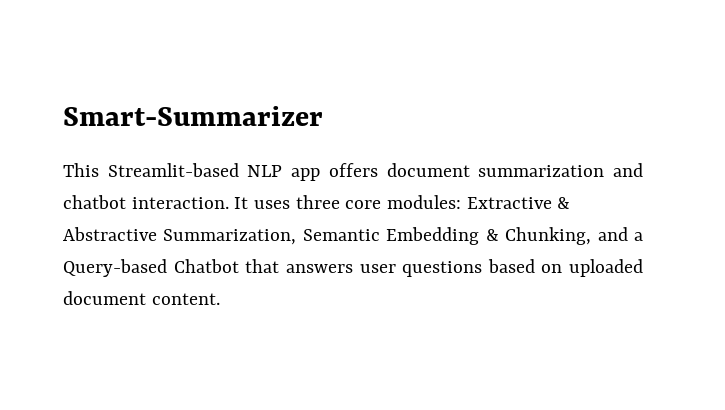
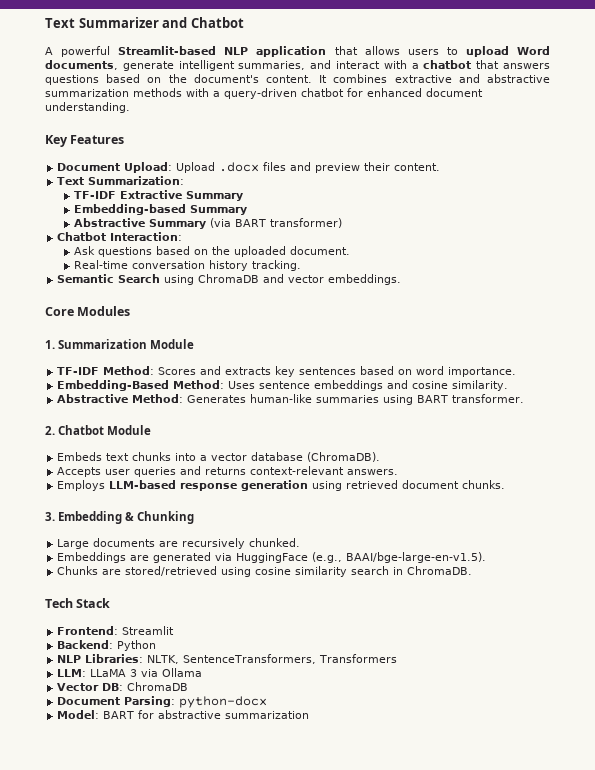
[63,106,323,126] [63,163,643,181] [63,195,571,209] [63,227,644,245] [63,259,239,277] Smart-Summarizer // This Streamlit-based NLP app offers document summarization and chatbot interaction. It uses three core modules: Extractive & Abstractive Summarization, Semantic Embedding & Chunking, and a Query-based Chatbot -> [45,17,244,28] [45,46,551,57] [45,60,472,71] Text Summarizer and Chatbot // A powerful Streamlit-based NLP application that allows users to upload Word documents, generate intelligent summaries, and interact with a chatbot
[359,259,643,277] [63,291,220,305] user questions based on uploaded document content. -> [45,74,550,85] [45,88,483,99] [45,102,130,113] [45,135,125,147] [57,162,441,173] [57,176,185,185] [73,190,243,201] [73,204,247,215] [73,218,342,229] [57,232,183,241] [73,246,350,257] [73,260,301,271] [57,274,402,285] [45,306,131,316] [45,339,195,349] [57,366,517,377] [57,380,509,391] [57,394,525,405] [45,425,152,435] [57,452,381,462] [57,466,399,477] [57,480,506,491] [45,511,195,524] [57,538,301,549] [57,552,487,563] [57,566,473,577] [45,598,111,608] [57,626,175,635] [57,640,157,651] [57,654,398,664] [57,668,203,677] [57,682,189,691] [57,696,268,708] [57,710,310,719] questions based on the document's content. It combines extractive and abstractive summarization methods with a query-driven chatbot for enhanced document understanding. // Key Features // Document Upload: Upload .docx files and preview their content. // Text Summarization: // TF-IDF Extractive Summary // Embedding-based Summary // Abstractive Summary (via BART transformer) // Chatbot Interaction: // Ask questions based on the uploaded document. // Real-time conversation history tracking. // Semantic Search using ChromaDB and vector embeddings. // Core Modules // 1. Summarization Module // TF-IDF Method: Scores and extracts key sentences based on word importance. // Embedding-Based Method: Uses sentence embeddings and cosine similarity. // Abstractive Method: Generates human-like summaries using BART transformer. // 2. Chatbot Module // Embeds text chunks into a vector database (ChromaDB). // Accepts user queries and returns context-relevant answers. // Employs LLM-based response generation using retrieved document chunks. // 3. Embedding & Chunking // Large documents are recursively chunked. // Embeddings are generated via HuggingFace (e.g., BAAI/bge-large-en-v1.5). // Chunks are stored/retrieved using cosine similarity search in ChromaDB. // Tech Stack // Frontend: Streamlit // Backend: Python // NLP Libraries: NLTK, SentenceTransformers, Transformers // LLM: LLaMA 3 via Ollama // Vector DB: ChromaDB // Document Parsing: python-docx // Model: BART for abstractive summarization

